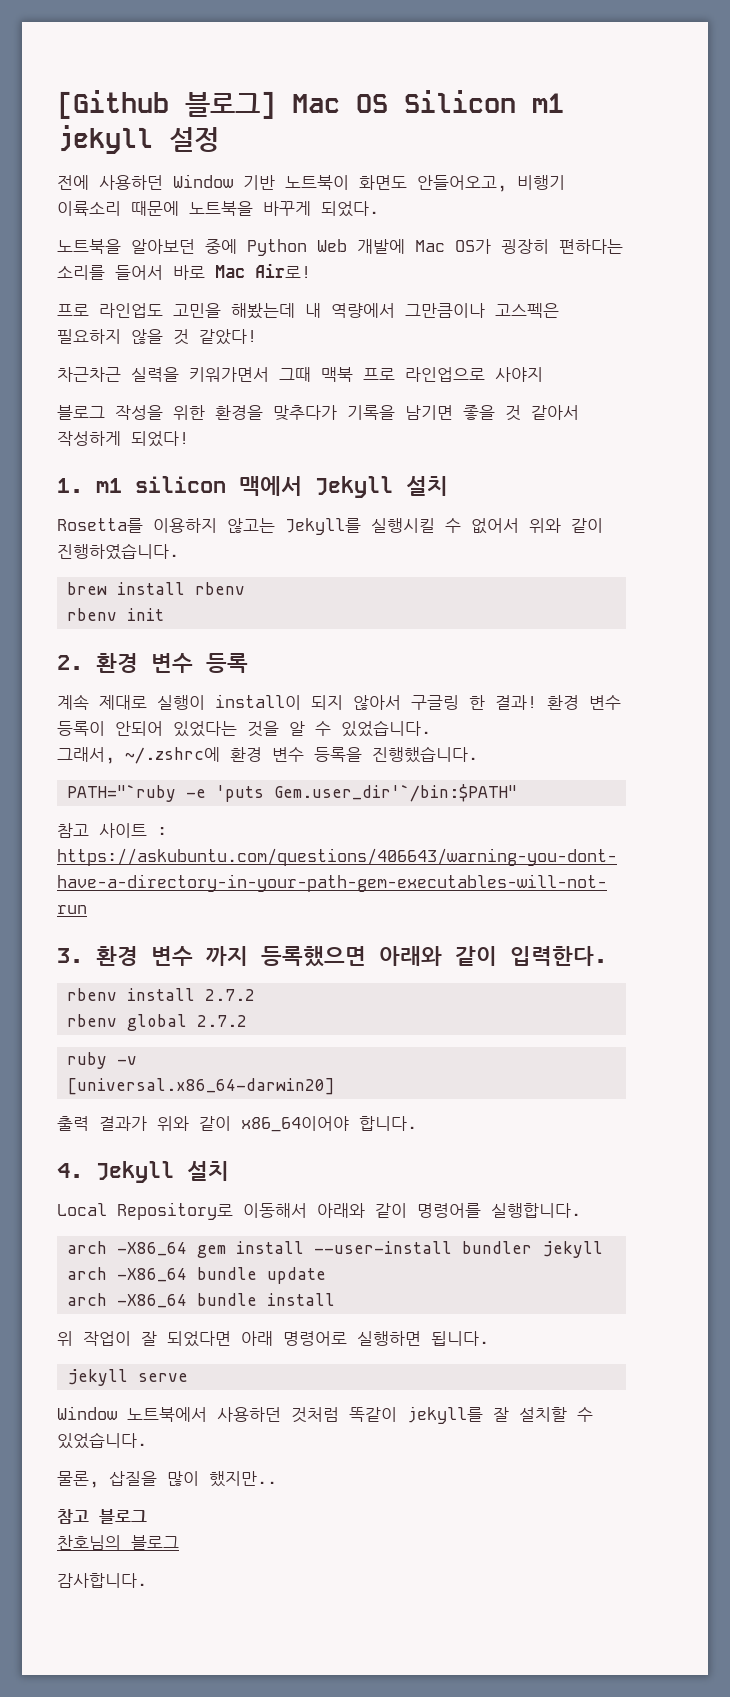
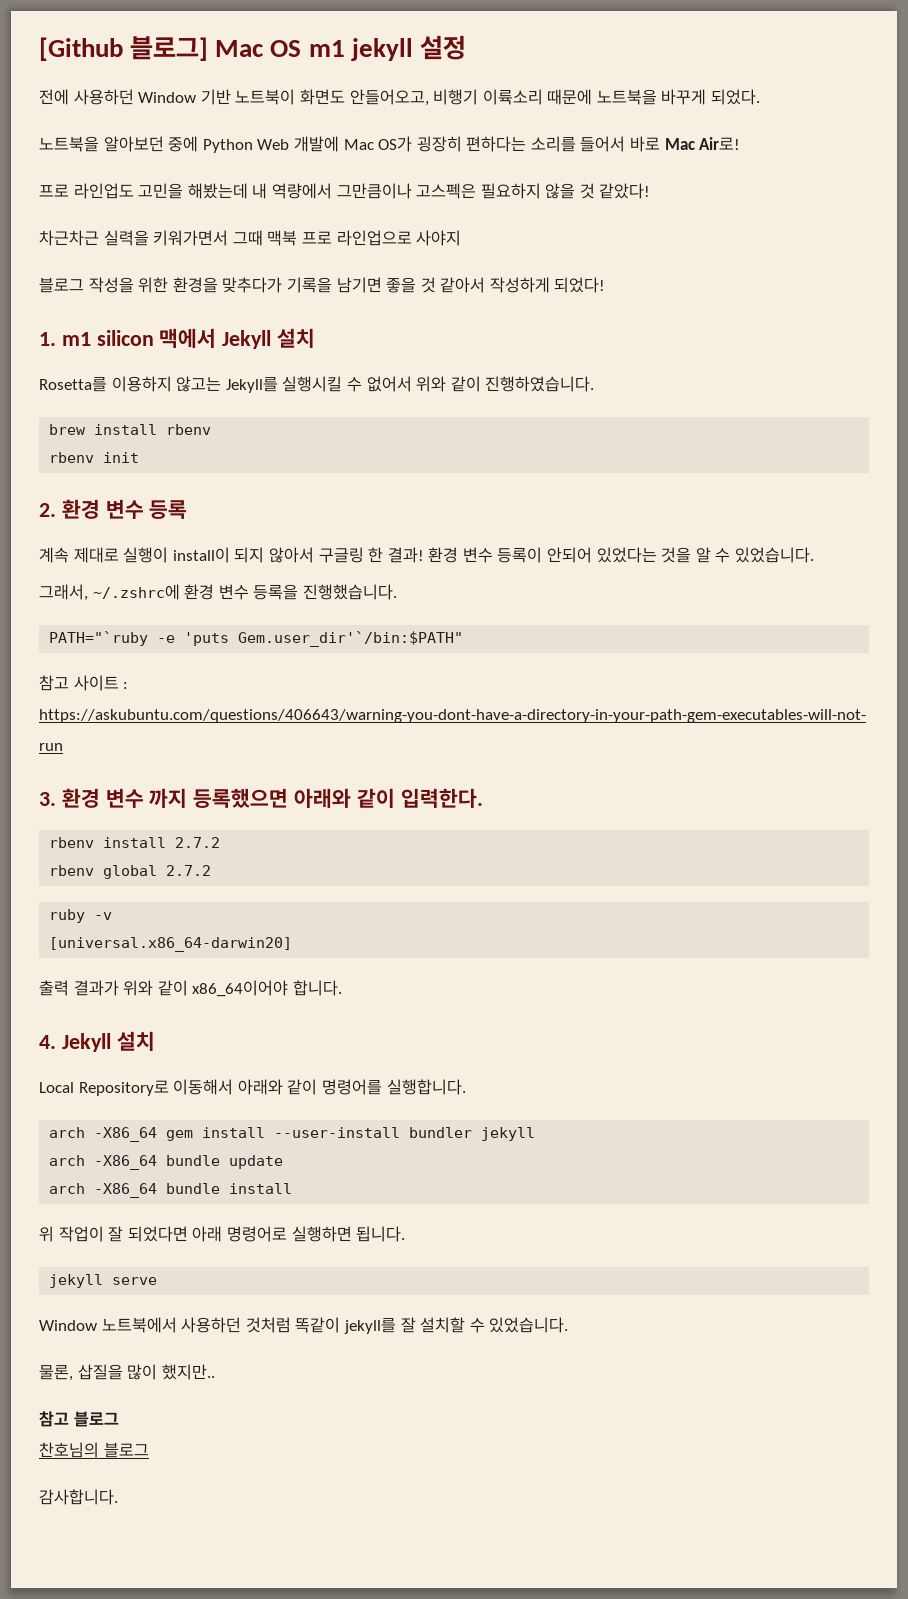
[404,90,516,113] Silicon -> (302, 48) none

